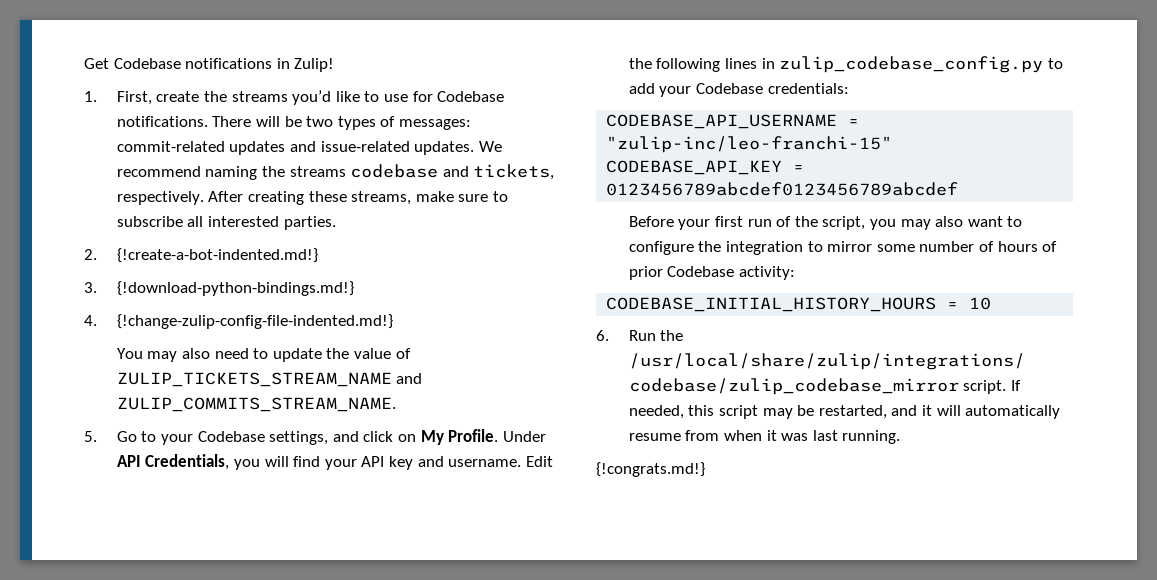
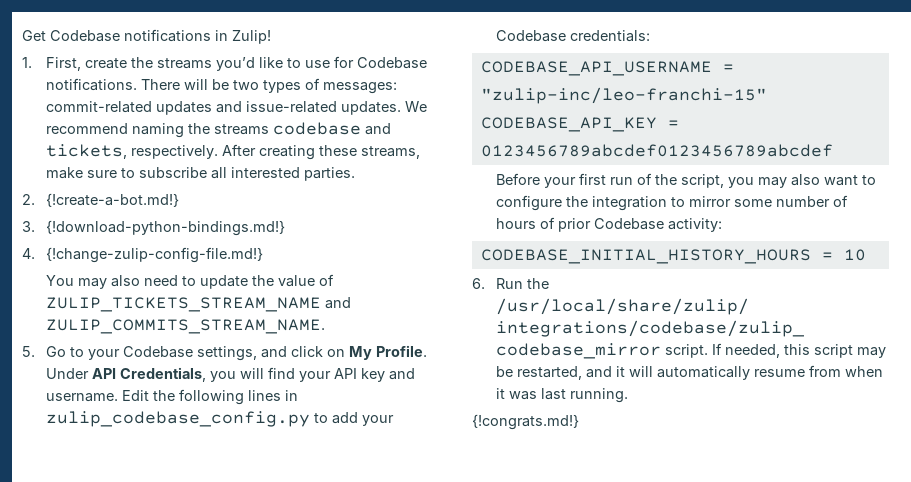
[116,248,318,263] {!create-a-bot-indented.md!} -> [45,193,179,207] {!create-a-bot.md!}
[116,314,393,329] {!change-zulip-config-file-indented.md!} -> [45,247,263,263] {!change-zulip-config-file.md!}

